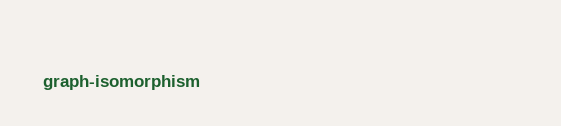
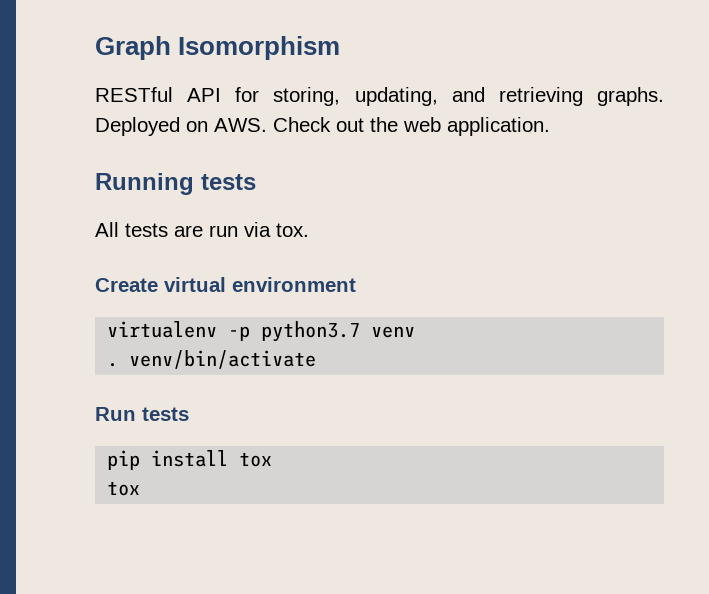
[43,75,200,90] graph-isomorphism -> [95,36,341,60] [95,87,664,106] [95,117,550,136] [95,173,256,195] [95,222,309,237] [95,277,356,292] [107,321,416,342] [107,350,317,369] [95,407,189,421] [107,450,273,470] [107,481,141,496] Graph Isomorphism // RESTful API for storing, updating, and retrieving graphs. Deployed on AWS. Check out the web application. // Running tests // All tests are run via tox. // Create virtual environment // virtualenv -p python3.7 venv // . venv/bin/activate // Run tests // pip install tox // tox

